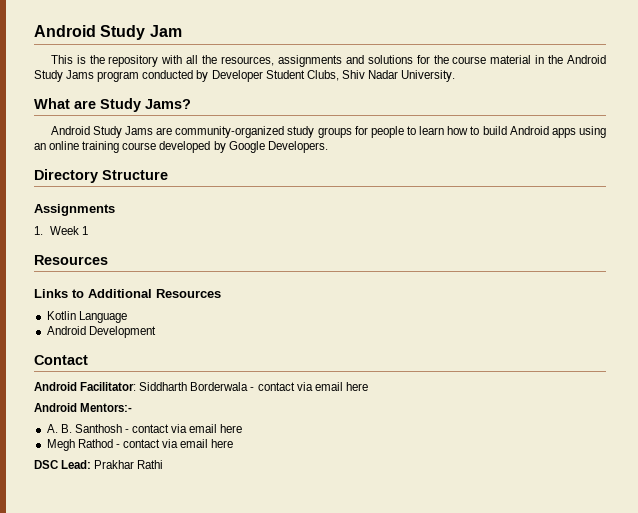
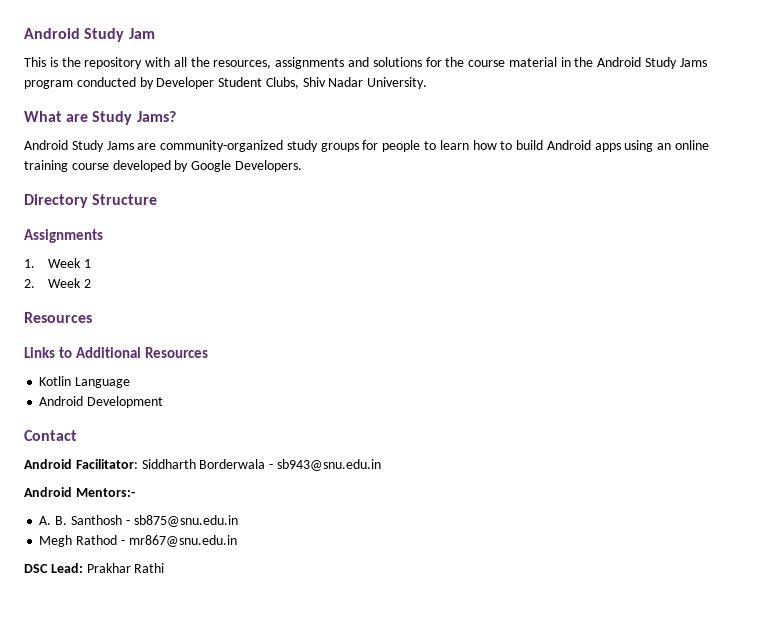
(88, 230) none -> [24,278,92,288] // 2. Week 2
[257,382,368,391] contact via email here -> [276,459,381,471] sb943@snu.edu.in
[132,424,243,433] contact via email here -> [133,515,238,527] sb875@snu.edu.in
[122,439,234,448] contact via email here -> [128,535,237,547] mr867@snu.edu.in

